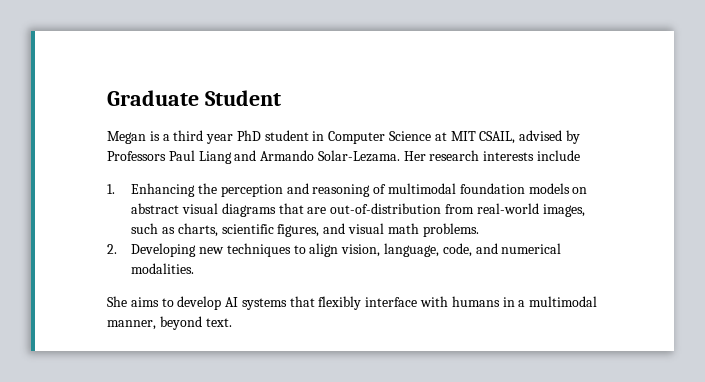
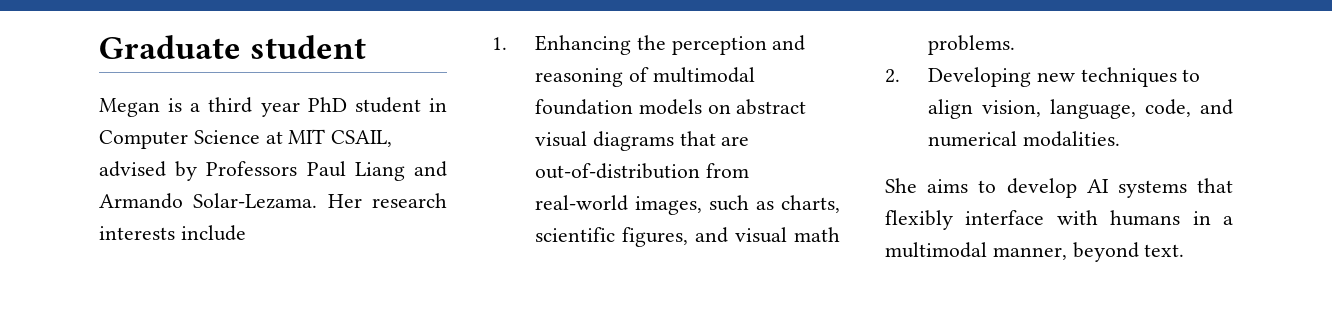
[204,90,281,106] Student -> [250,35,367,59] student

